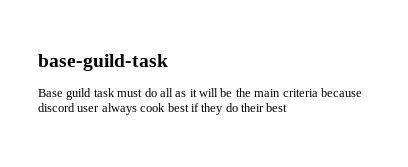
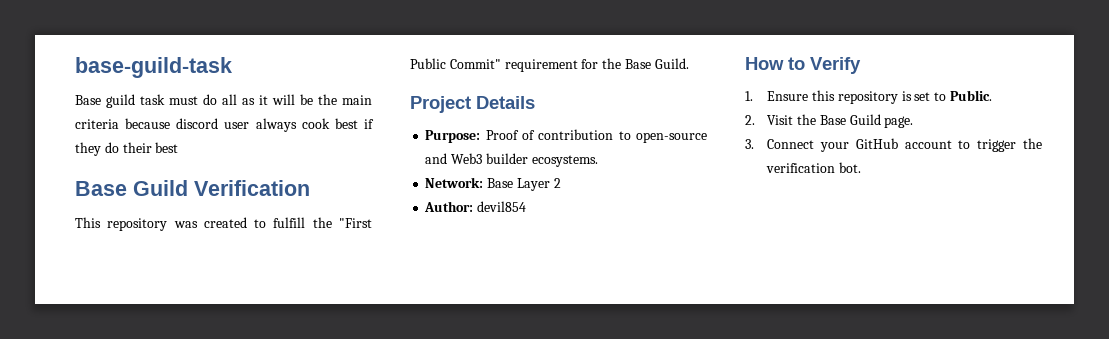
(288, 107) none -> [75,180,310,196] [75,217,372,231] [410,58,689,72] [410,96,535,113] [425,129,708,143] [425,153,598,167] [425,177,561,191] [424,201,527,212] [745,57,861,74] [745,90,992,104] [745,114,914,128] [745,138,1042,152] [766,162,861,173] // Base Guild Verification // This repository was created to fulfill the "First Public Commit" requirement for the Base Guild. // Project Details // Purpose: Proof of contribution to open-source and Web3 builder ecosystems. // Network: Base Layer 2 // Author: devil854 // How to Verify // 1. Ensure this repository is set to Public. // 2. Visit the Base Guild page. // 3. Connect your GitHub account to trigger the verification bot.

